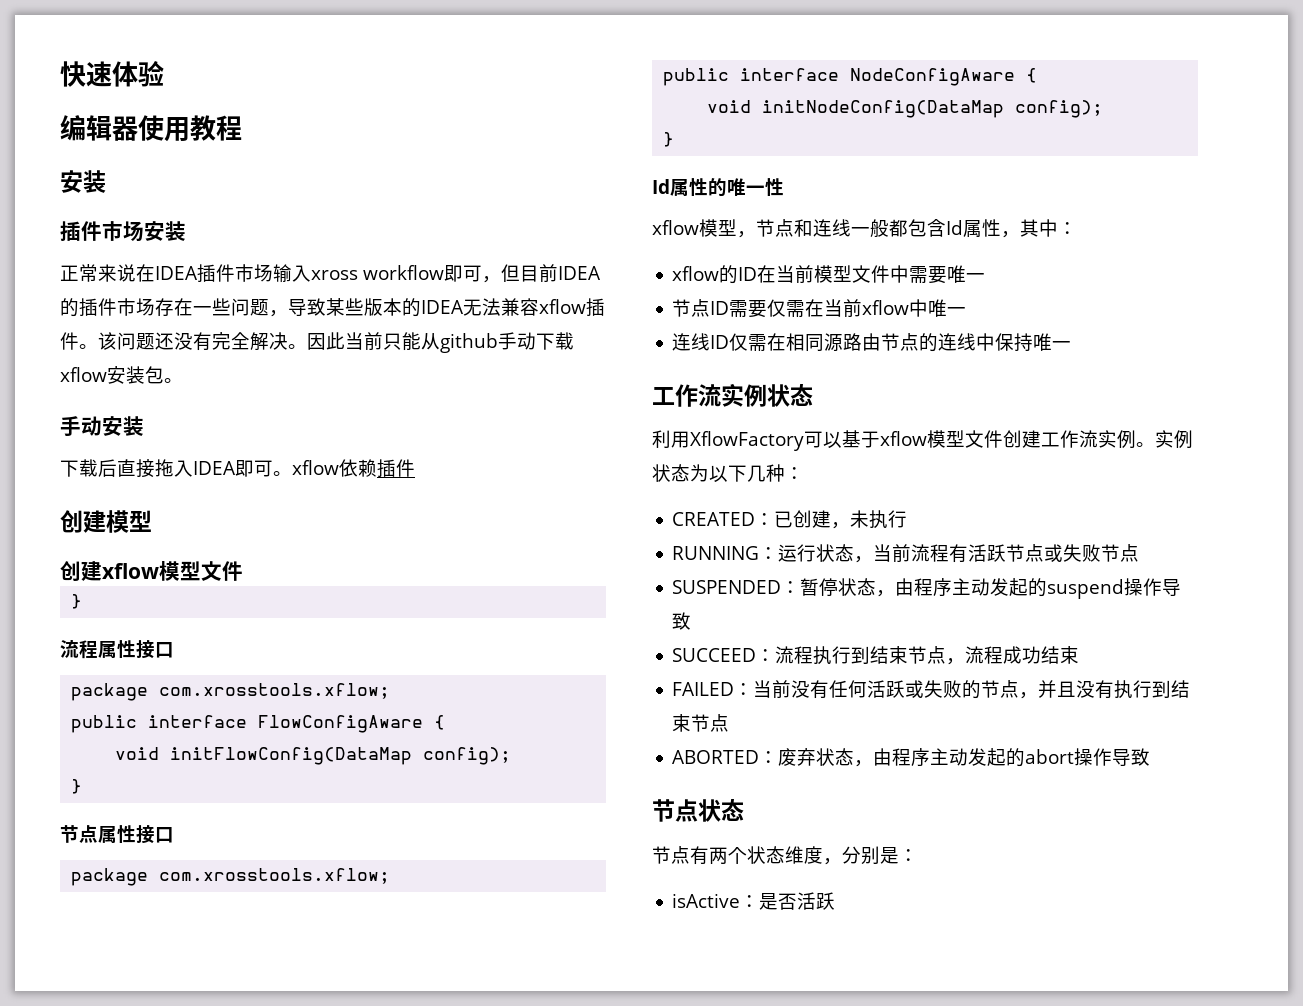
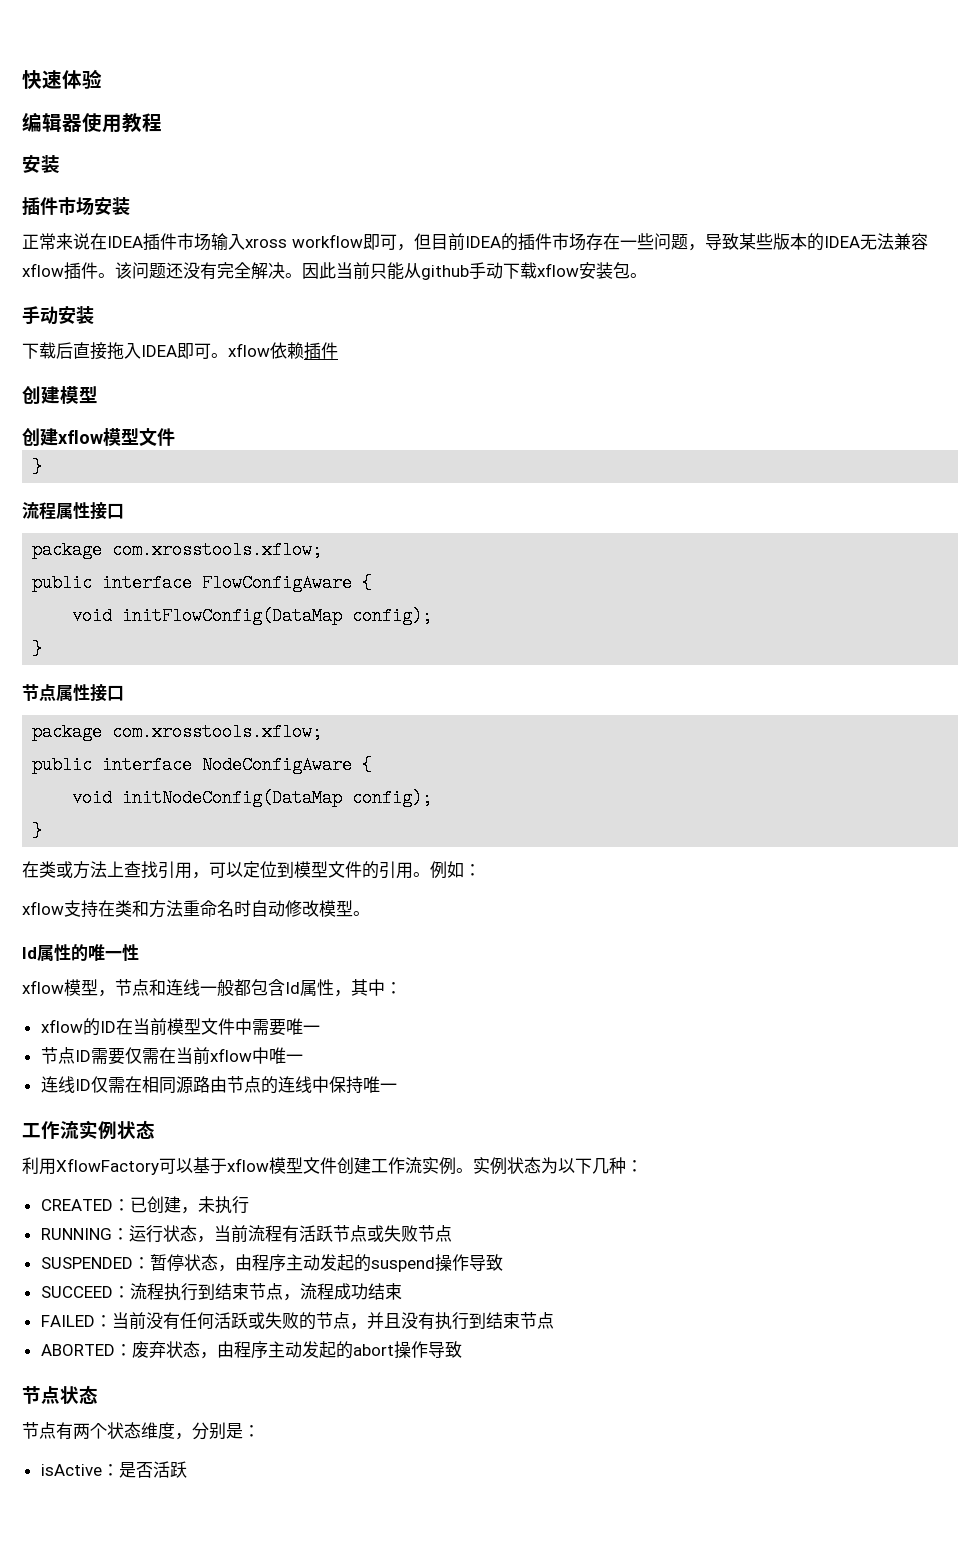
(675, 139) none -> [22,861,481,879] [22,900,370,918] // 在类或方法上查找引用，可以定位到模型文件的引用。例如： // xflow支持在类和方法重命名时自动修改模型。

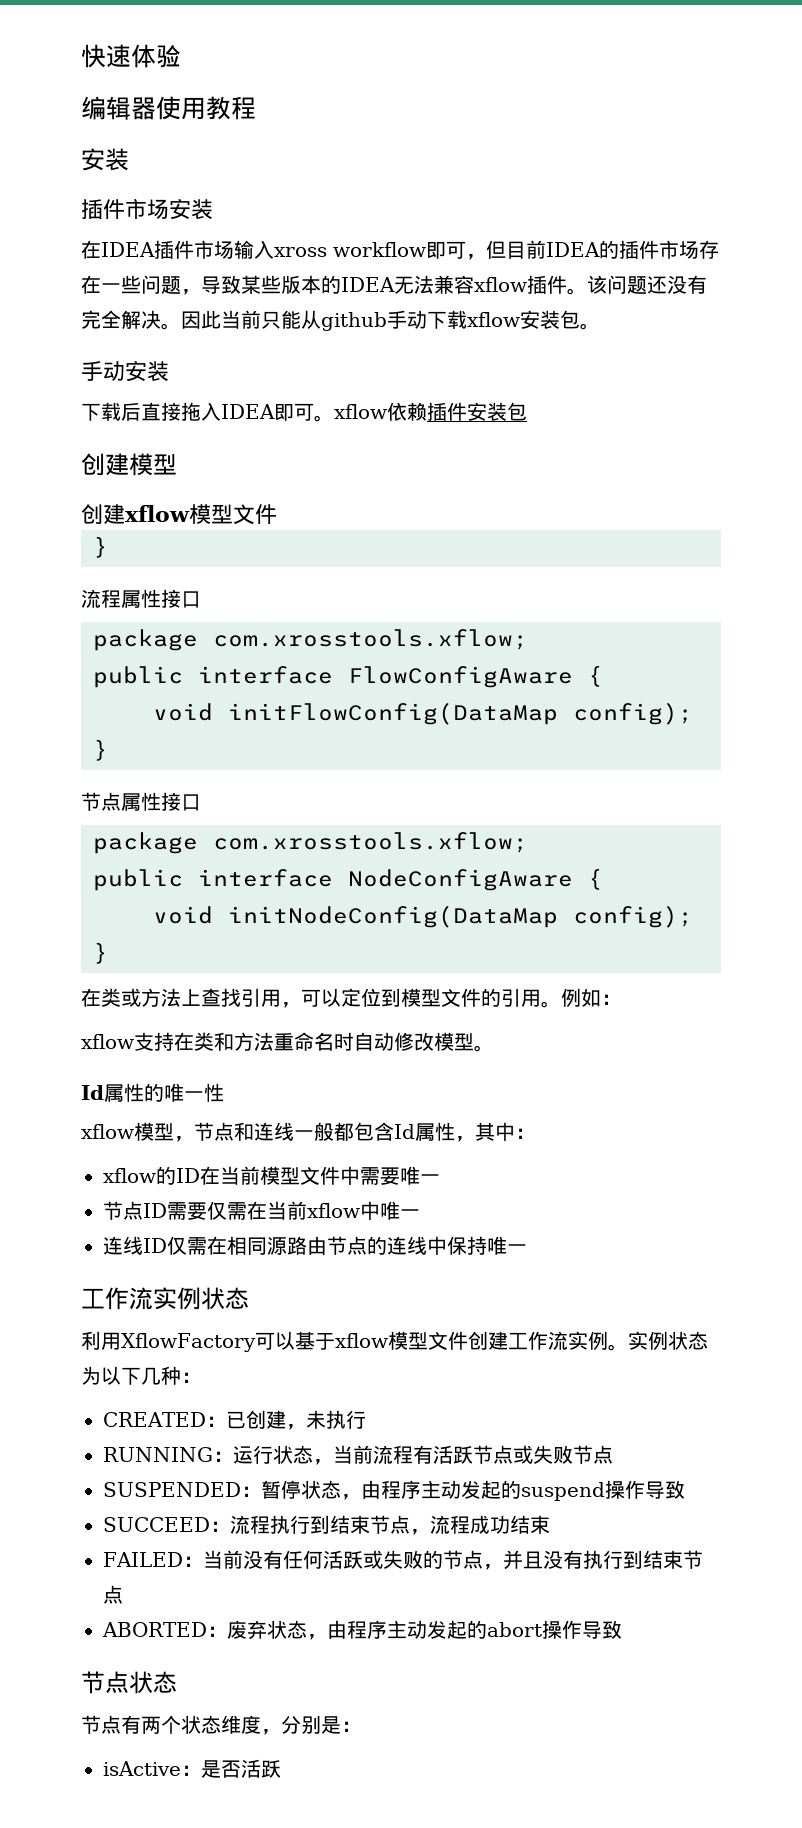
[22,233,90,250] 正常来说 -> (213, 209) none
(338, 350) none -> [467,402,527,421] 安装包

